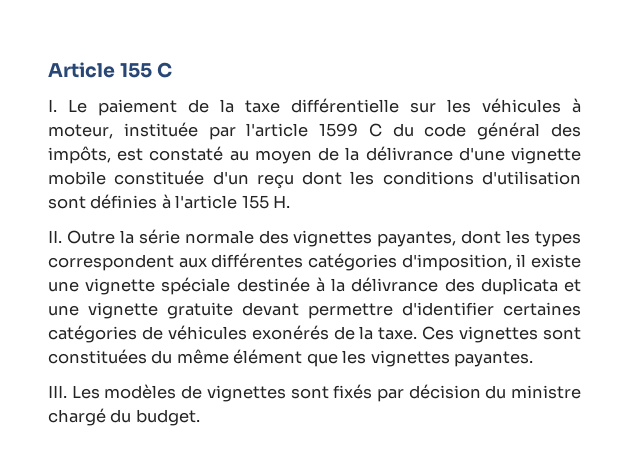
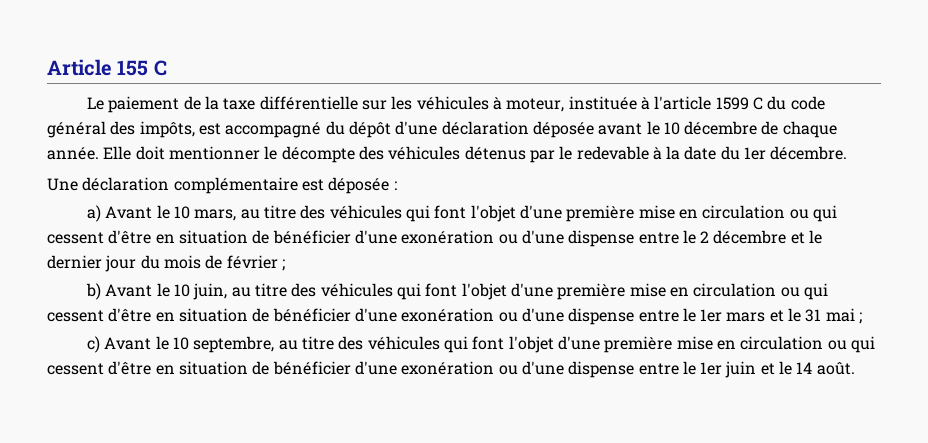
[48,99,57,112] I. -> (167, 68) none
[208,126,236,140] par -> [640,97,650,110] à
[149,146,581,164] [48,170,581,188] [48,194,291,209] [48,229,581,247] [48,253,581,271] [48,277,581,295] [48,302,581,319] [48,325,582,343] [48,349,534,367] [48,384,581,402] [48,408,200,426] constaté au moyen de la délivrance d'une vignette mobile constituée d'un reçu dont les conditions d'utilisation sont définies à l'article 155 H. // II. Outre la série normale des vignettes payantes, dont les types correspondent aux différentes catégories d'imposition, il existe une vignette spéciale destinée à la délivrance des duplicata et une vignette gratuite devant permettre d'identifier certaines catégories de véhicules exonérés de la taxe. Ces vignettes sont constituées du même élément que les vignettes payantes. // III. Les modèles de vignettes sont fixés par décision du ministre chargé du budget. -> [225,121,837,138] [47,146,848,163] [47,177,397,194] [87,205,837,222] [47,230,823,247] [47,255,285,272] [86,283,828,300] [47,308,863,325] [87,336,875,353] [47,361,855,378] accompagné du dépôt d'une déclaration déposée avant le 10 décembre de chaque année. Elle doit mentionner le décompte des véhicules détenus par le redevable à la date du 1er décembre. // Une déclaration complémentaire est déposée : // a) Avant le 10 mars, au titre des véhicules qui font l'objet d'une première mise en circulation ou qui cessent d'être en situation de bénéficier d'une exonération ou d'une dispense entre le 2 décembre et le dernier jour du mois de février ; // b) Avant le 10 juin, au titre des véhicules qui font l'objet d'une première mise en circulation ou qui cessent d'être en situation de bénéficier d'une exonération ou d'une dispense entre le 1er mars et le 31 mai ; // c) Avant le 10 septembre, au titre des véhicules qui font l'objet d'une première mise en circulation ou qui cessent d'être en situation de bénéficier d'une exonération ou d'une dispense entre le 1er juin et le 14 août.

